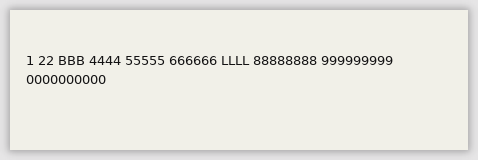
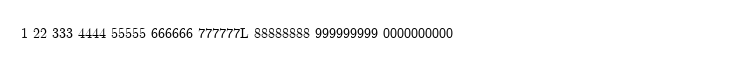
[58,56,85,65] BBB -> [52,28,73,38] 333
[221,56,250,65] LLLL -> [198,28,249,38] 777777L

